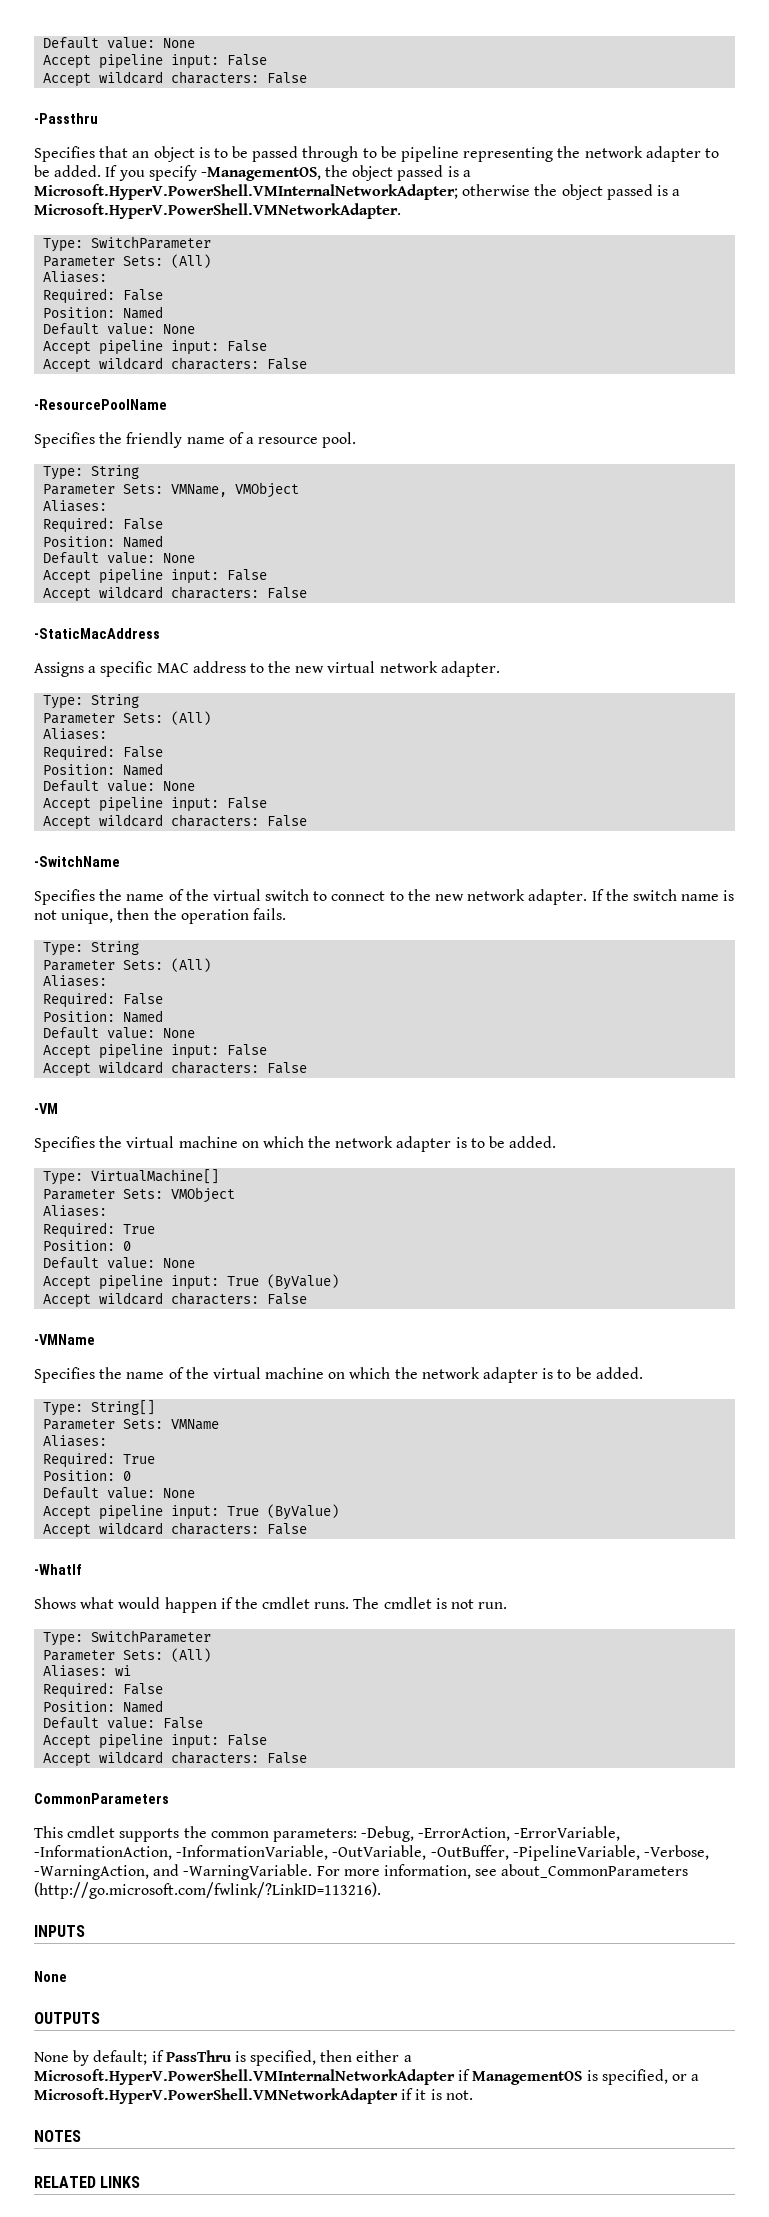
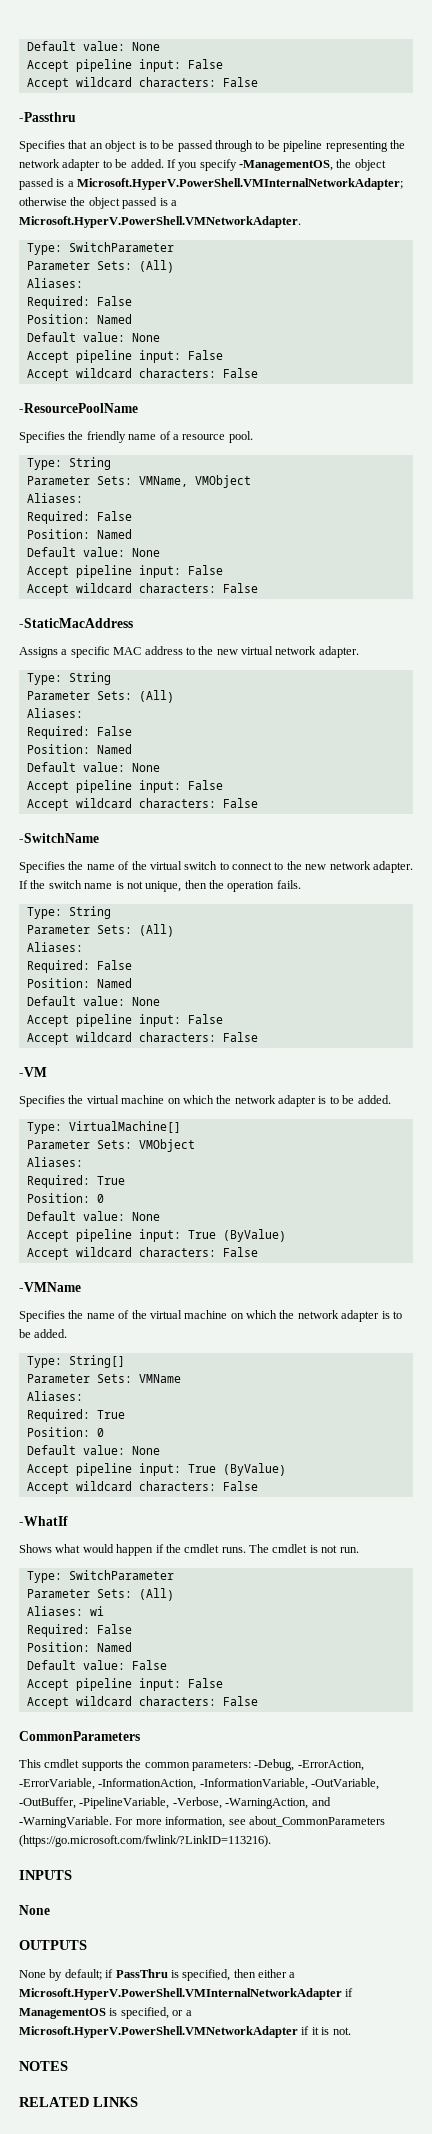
[34,1882,381,1899] (http://go.microsoft.com/fwlink/?LinkID=113216). -> [19,1835,271,1847] (https://go.microsoft.com/fwlink/?LinkID=113216).

